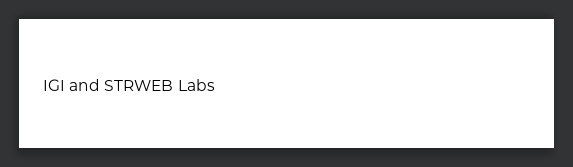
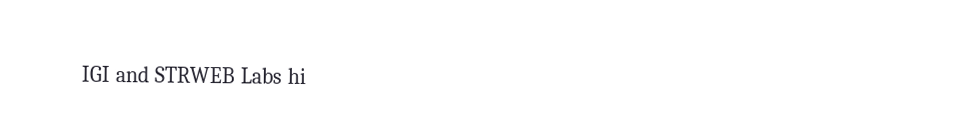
(215, 85) none -> [286,67,306,85] hi

